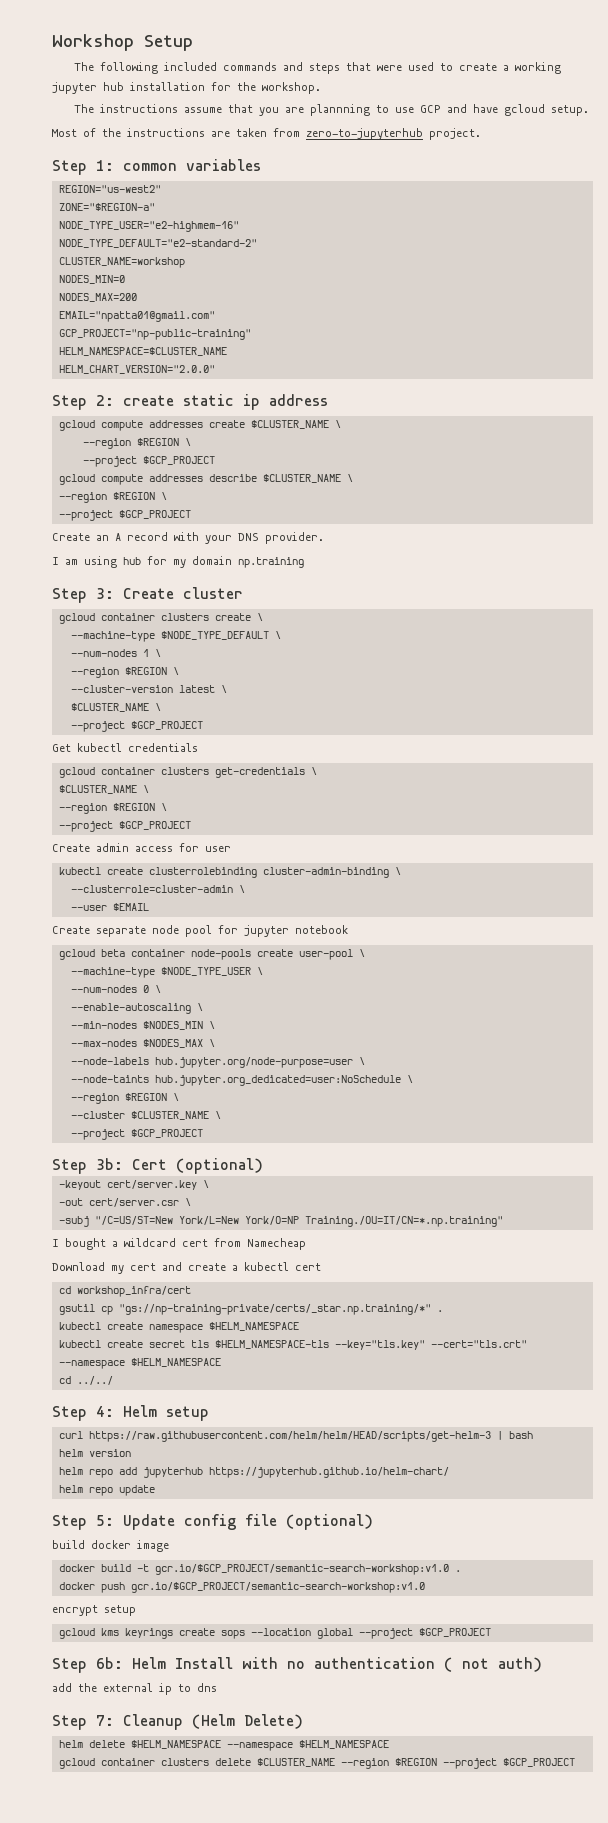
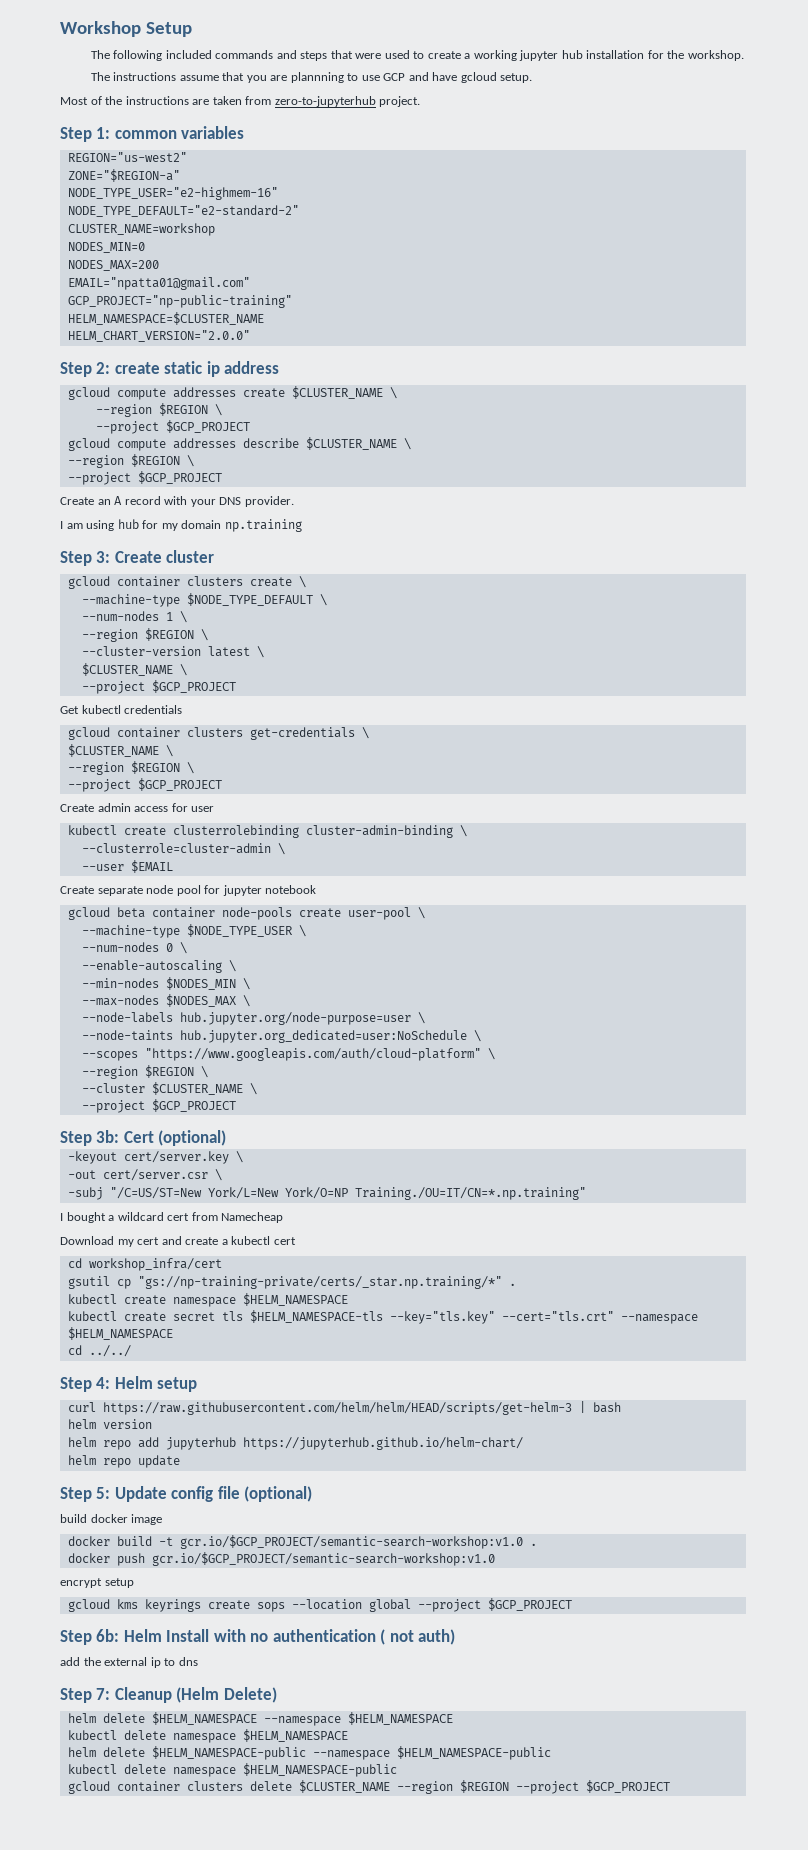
(413, 1079) none -> [81,1048,495,1061] // --scopes "https://www.googleapis.com/auth/cloud-platform" \
(389, 1744) none -> [67,1729,348,1743] [67,1746,551,1760] [67,1763,397,1777] // kubectl delete namespace $HELM_NAMESPACE // helm delete $HELM_NAMESPACE-public --namespace $HELM_NAMESPACE-public // kubectl delete namespace $HELM_NAMESPACE-public

